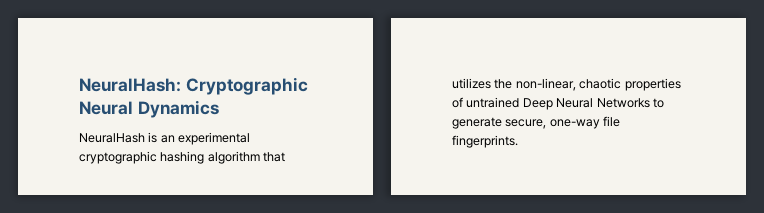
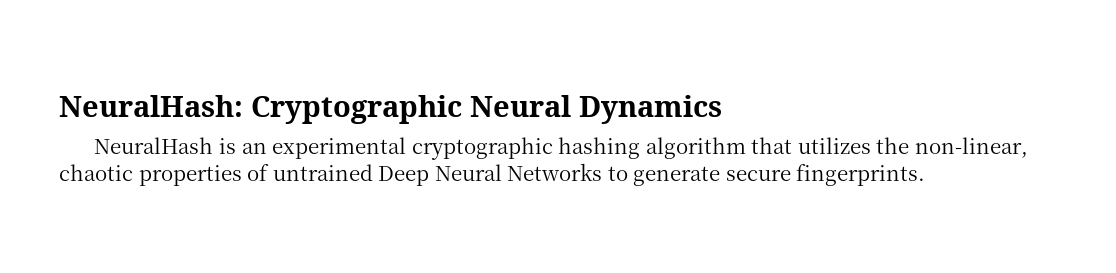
[505,116,621,129] secure, one-way file -> [725,169,791,181] secure

